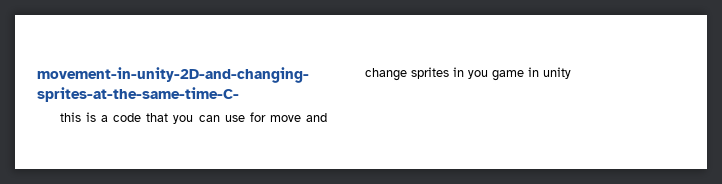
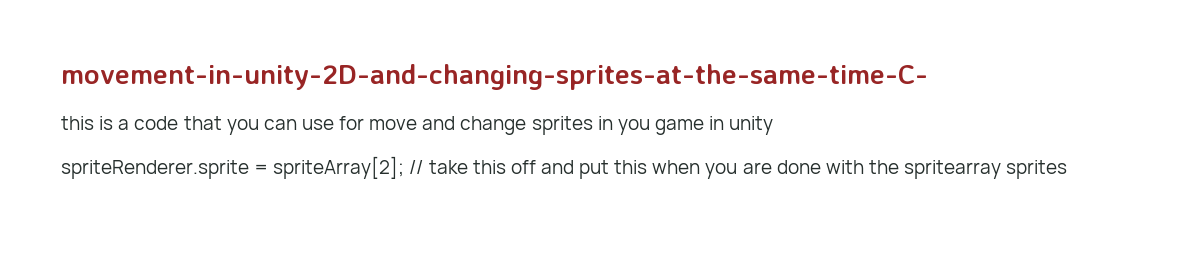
(571, 73) none -> [61,156,1068,179] // spriteRenderer.sprite = spriteArray[2]; // take this off and put this when you are done with the spritearray sprites

